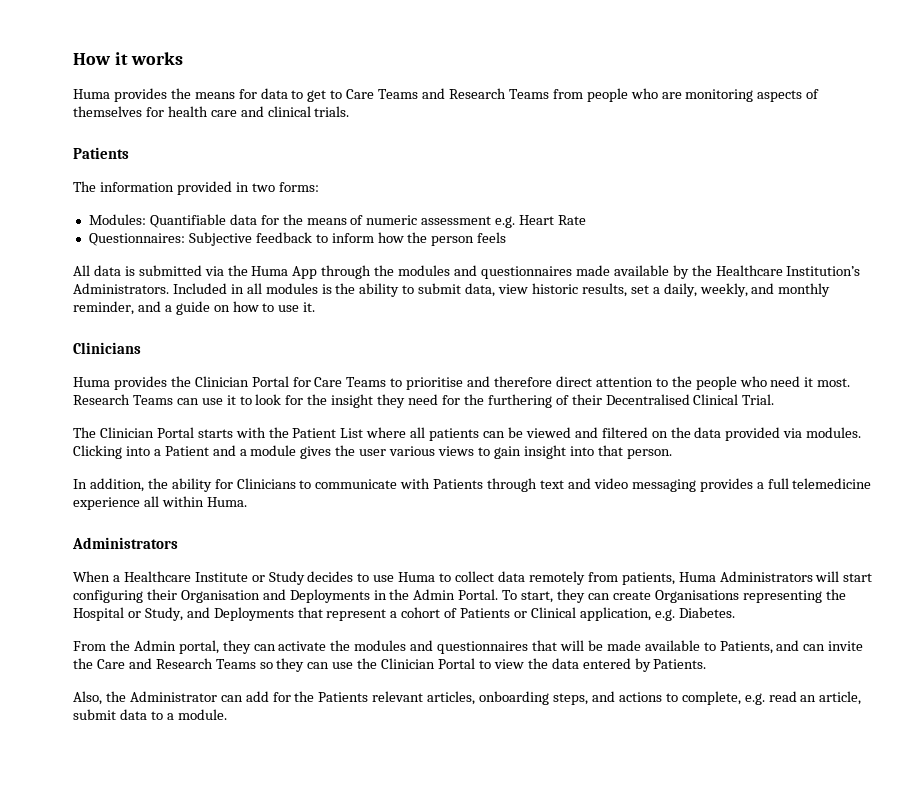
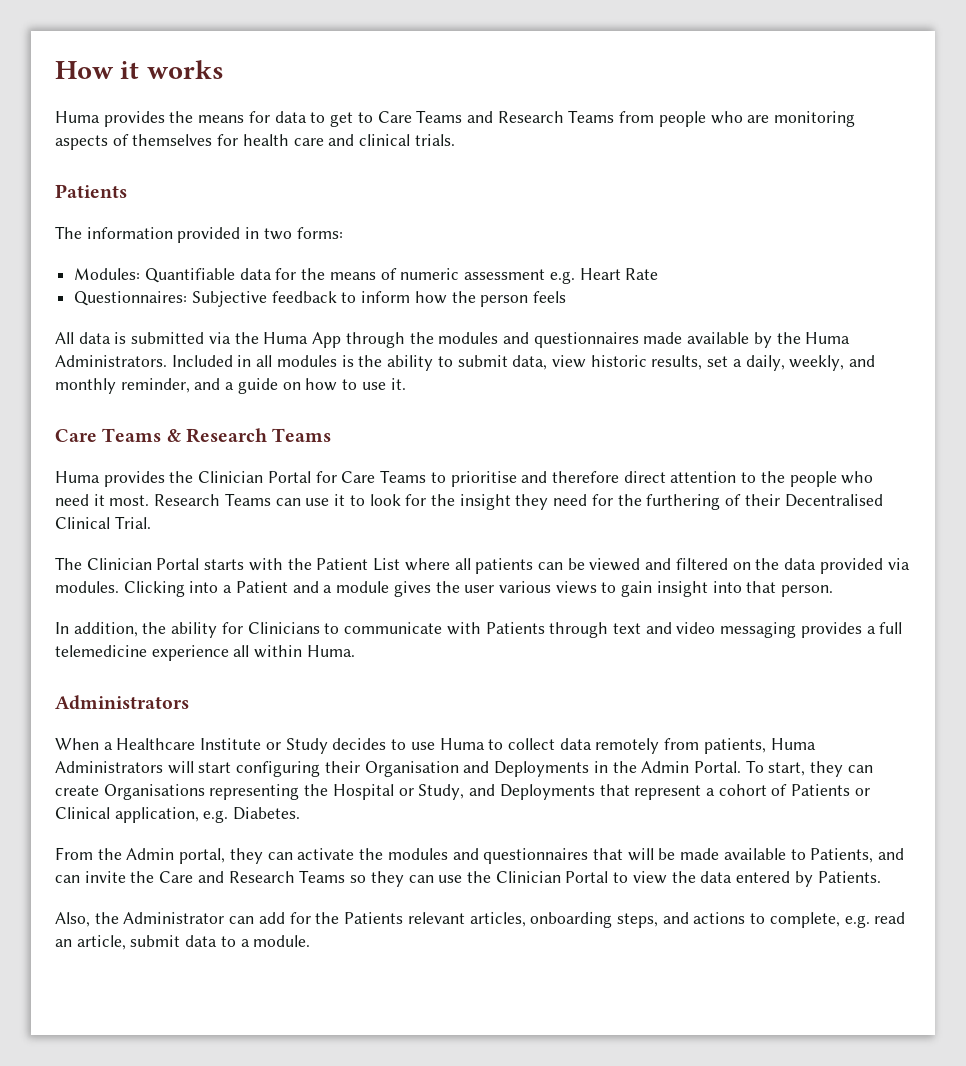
[715,265,861,276] Healthcare Institution’s -> [805,332,851,344] Huma
[73,342,141,354] Clinicians -> [55,428,332,443] Care Teams & Research Teams

